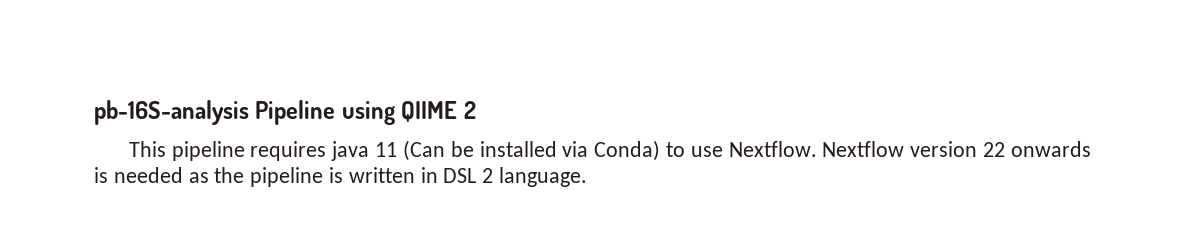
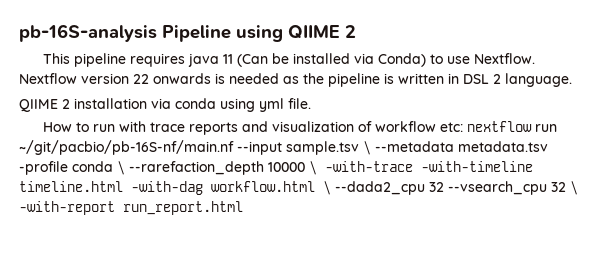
(588, 177) none -> [19,98,311,112] [42,121,557,135] [19,140,548,155] [19,161,533,175] [19,181,578,195] [19,201,243,215] // QIIME 2 installation via conda using yml file. // How to run with trace reports and visualization of workflow etc: nextflow run ~/git/pacbio/pb-16S-nf/main.nf --input sample.tsv \ --metadata metadata.tsv -profile conda \ --rarefaction_depth 10000 \ -with-trace -with-timeline timeline.html -with-dag workflow.html \ --dada2_cpu 32 --vsearch_cpu 32 \ -with-report run_report.html

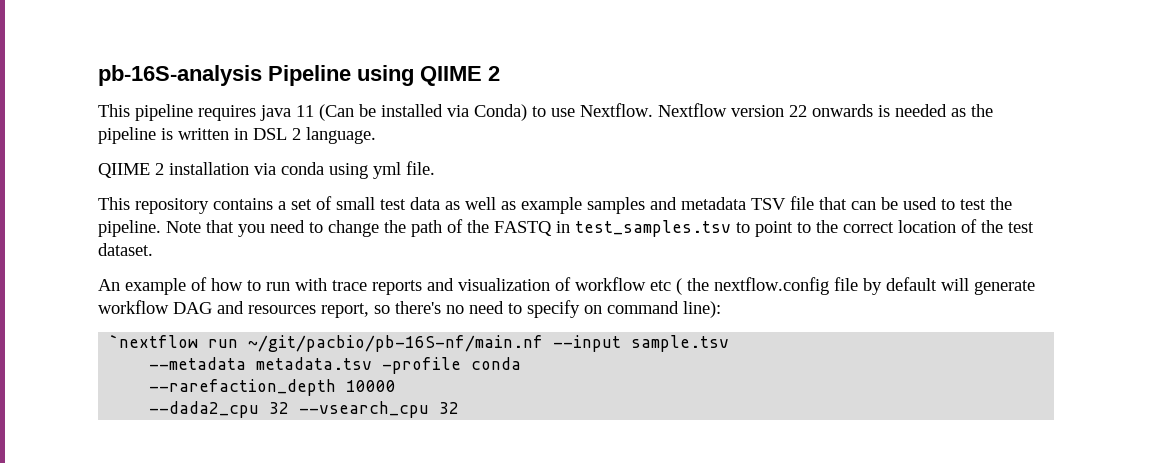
[42,122,72,132] How -> [98,196,1012,214] [98,219,1034,237] [98,243,153,256] [98,277,243,295] This repository contains a set of small test data as well as example samples and metadata TSV file that can be used to test the pipeline. Note that you need to change the path of the FASTQ in test_samples.tsv to point to the correct location of the test dataset. // An example of how
[439,121,532,132] etc: nextflow -> [650,277,1035,295] [98,300,721,318] [109,335,199,348] etc ( the nextflow.config file by default will generate workflow DAG and resources report, so there's no need to specify on command line): // `nextflow
[363,141,371,155] \ -> (730, 343) //
[117,161,125,175] \ -> (522, 363) //
[309,161,533,175] [19,181,331,195] \ -with-trace -with-timeline timeline.html -with-dag workflow.html \ -> (397, 386) //
[570,181,578,195] [19,201,243,215] \ -with-report run_report.html -> (460, 408) none

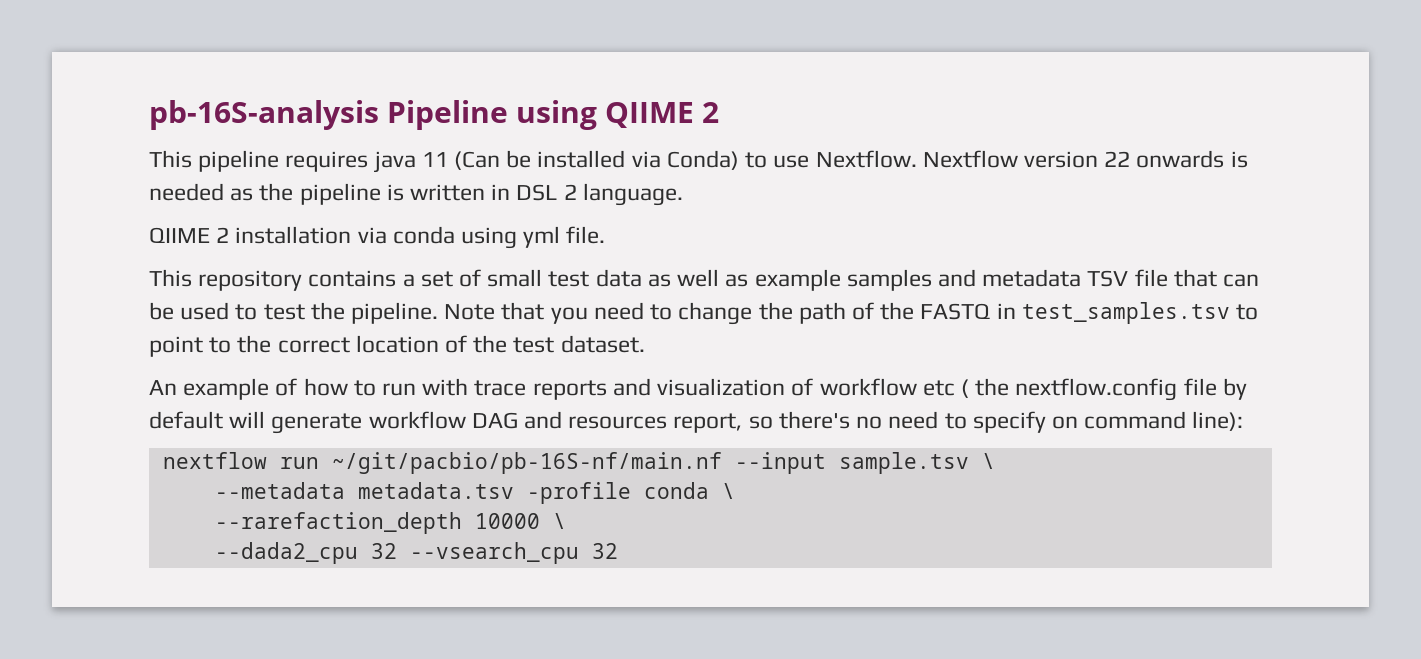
[109,335,199,348] `nextflow -> [162,452,267,469] nextflow
(730, 343) none -> [981,453,995,469] \
(522, 363) none -> [721,483,735,499] \
(397, 386) none -> [552,513,566,529] \

